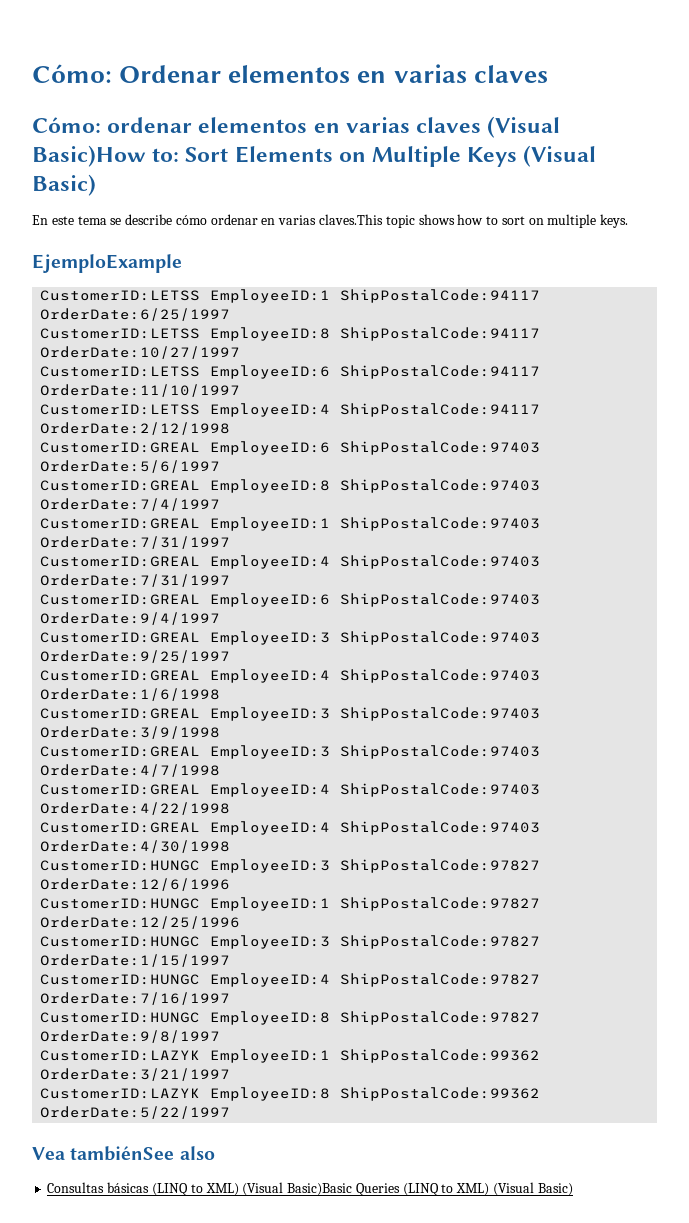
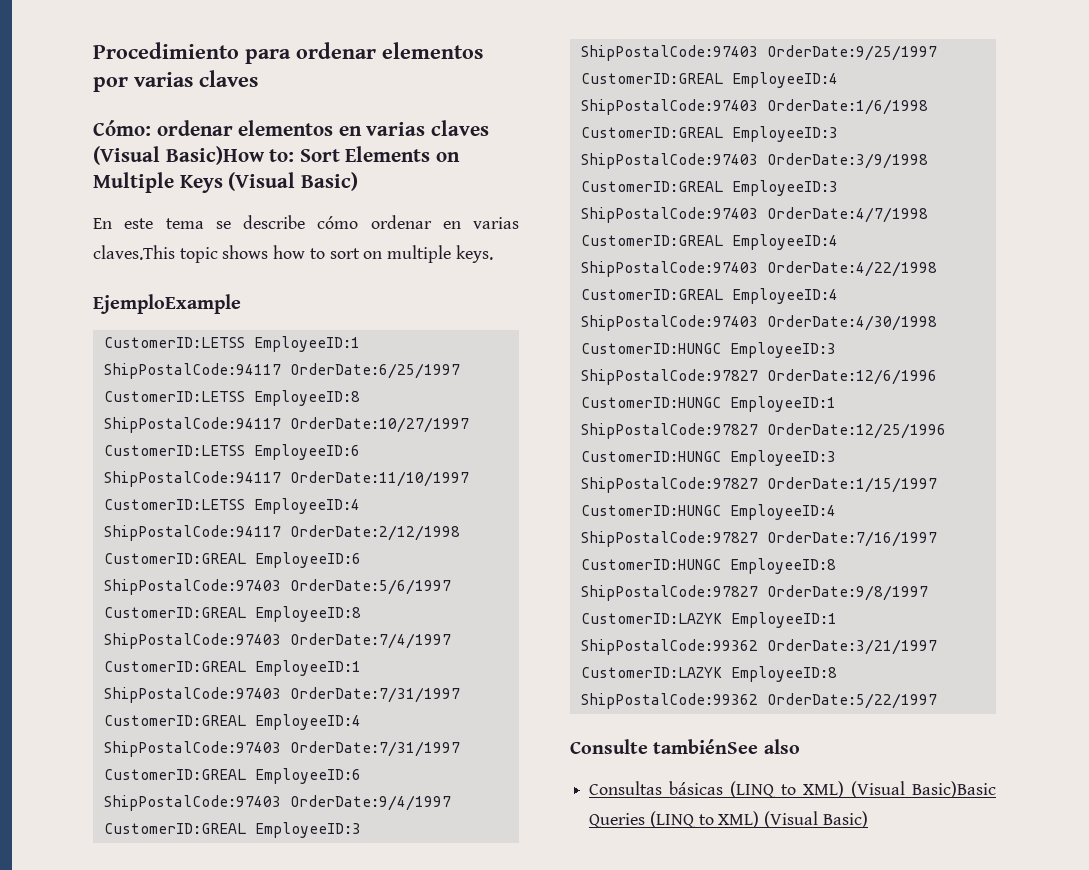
[32,64,387,83] Cómo: Ordenar elementos en -> [93,42,483,64] [93,77,128,92] Procedimiento para ordenar elementos por
[32,1147,65,1160] Vea -> [570,739,648,754] Consulte

